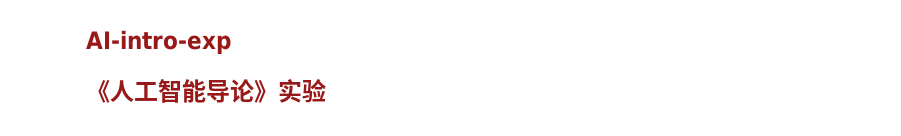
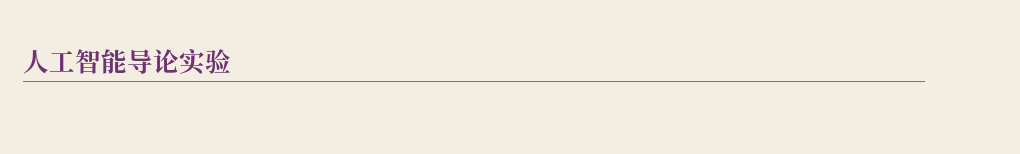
[86,30,231,54] [86,80,110,103] AI-intro-exp // 《 -> (23, 62) none
[254,80,278,103] 》 -> (179, 61) none

